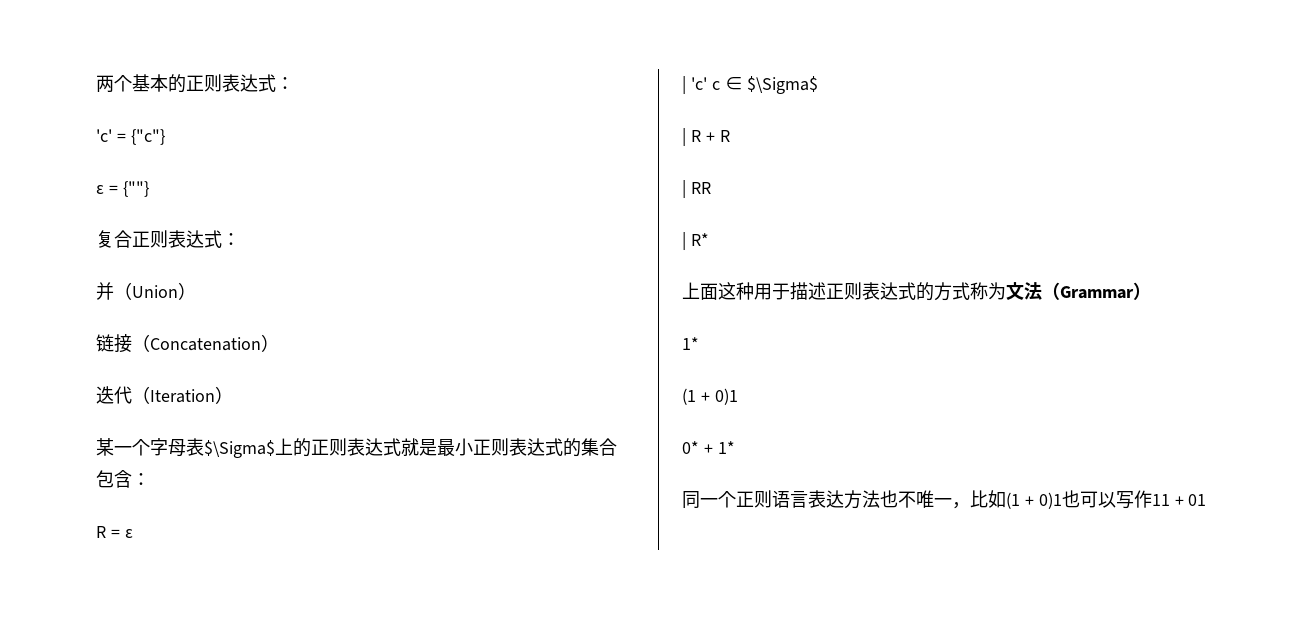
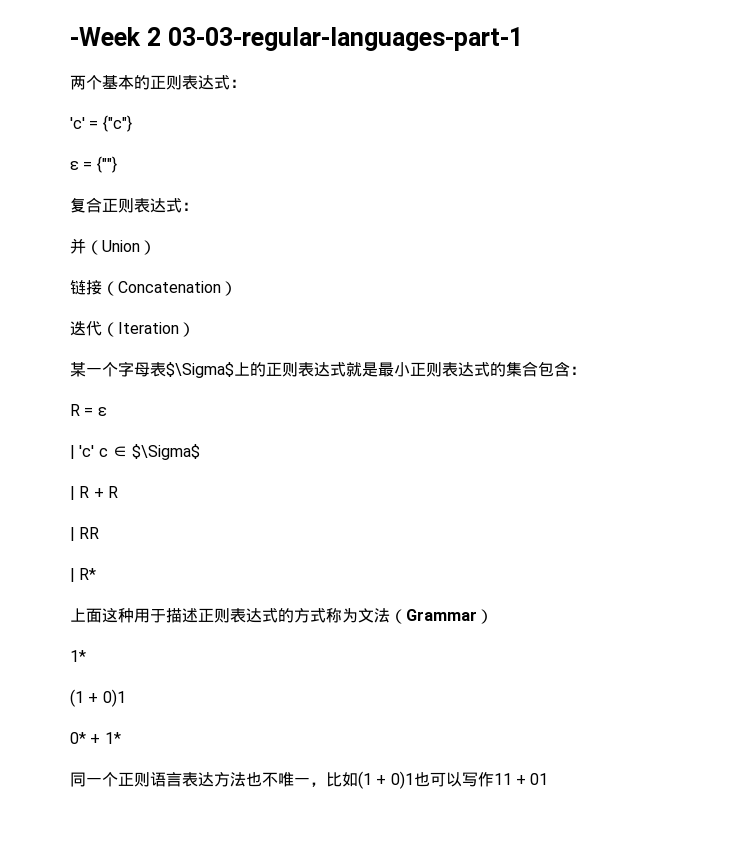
(96, 83) none -> [70,27,523,51] -Week 2 03-03-regular-languages-part-1 //

